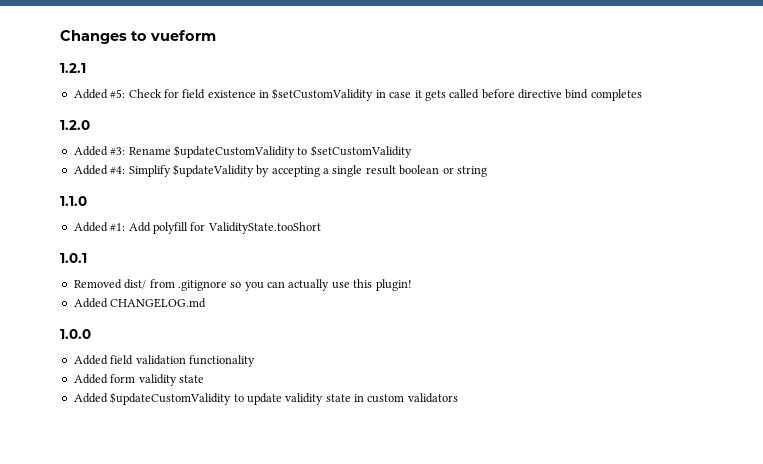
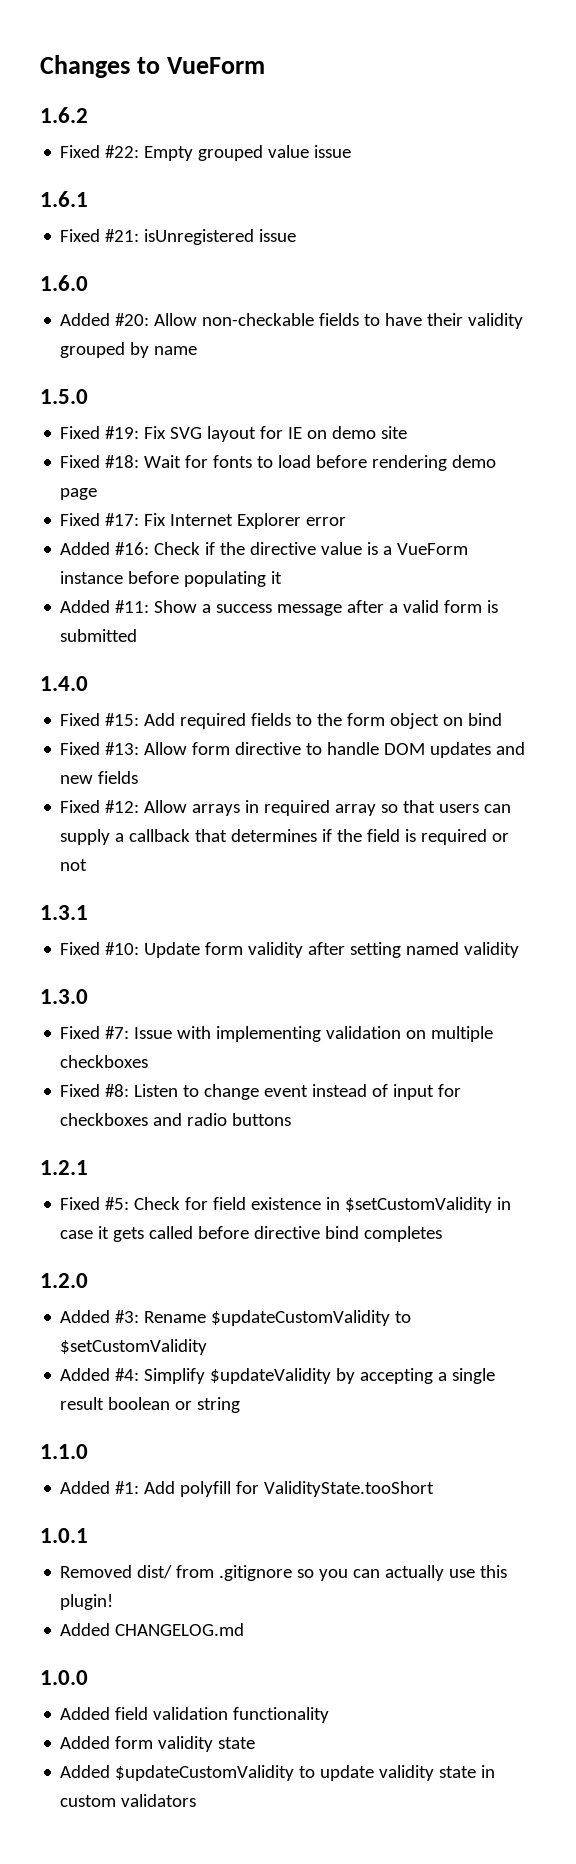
[150,30,216,41] vueform -> [167,57,266,74] [40,107,88,123] [60,145,352,161] [40,191,88,207] [60,229,297,245] [40,275,88,291] [60,313,524,329] [60,342,198,358] [40,389,88,404] [60,426,408,442] [60,455,497,471] [60,488,98,500] [60,513,347,529] [60,542,469,555] [60,571,283,587] [60,600,499,616] [60,629,138,642] [40,676,88,691] [60,713,503,729] [60,742,526,758] [60,771,139,784] [60,800,512,816] [60,829,510,845] [60,859,88,871] [40,905,88,920] [60,942,520,958] [40,989,88,1004] [60,1026,494,1042] [60,1055,149,1068] [60,1084,462,1100] [60,1113,292,1126] VueForm // 1.6.2 // Fixed #22: Empty grouped value issue // 1.6.1 // Fixed #21: isUnregistered issue // 1.6.0 // Added #20: Allow non-checkable fields to have their validity grouped by name // 1.5.0 // Fixed #19: Fix SVG layout for IE on demo site // Fixed #18: Wait for fonts to load before rendering demo page // Fixed #17: Fix Internet Explorer error // Added #16: Check if the directive value is a VueForm instance before populating it // Added #11: Show a success message after a valid form is submitted // 1.4.0 // Fixed #15: Add required fields to the form object on bind // Fixed #13: Allow form directive to handle DOM updates and new fields // Fixed #12: Allow arrays in required array so that users can supply a callback that determines if the field is required or not // 1.3.1 // Fixed #10: Update form validity after setting named validity // 1.3.0 // Fixed #7: Issue with implementing validation on multiple checkboxes // Fixed #8: Listen to change event instead of input for checkboxes and radio buttons
[73,89,108,99] Added -> [60,1197,101,1210] Fixed

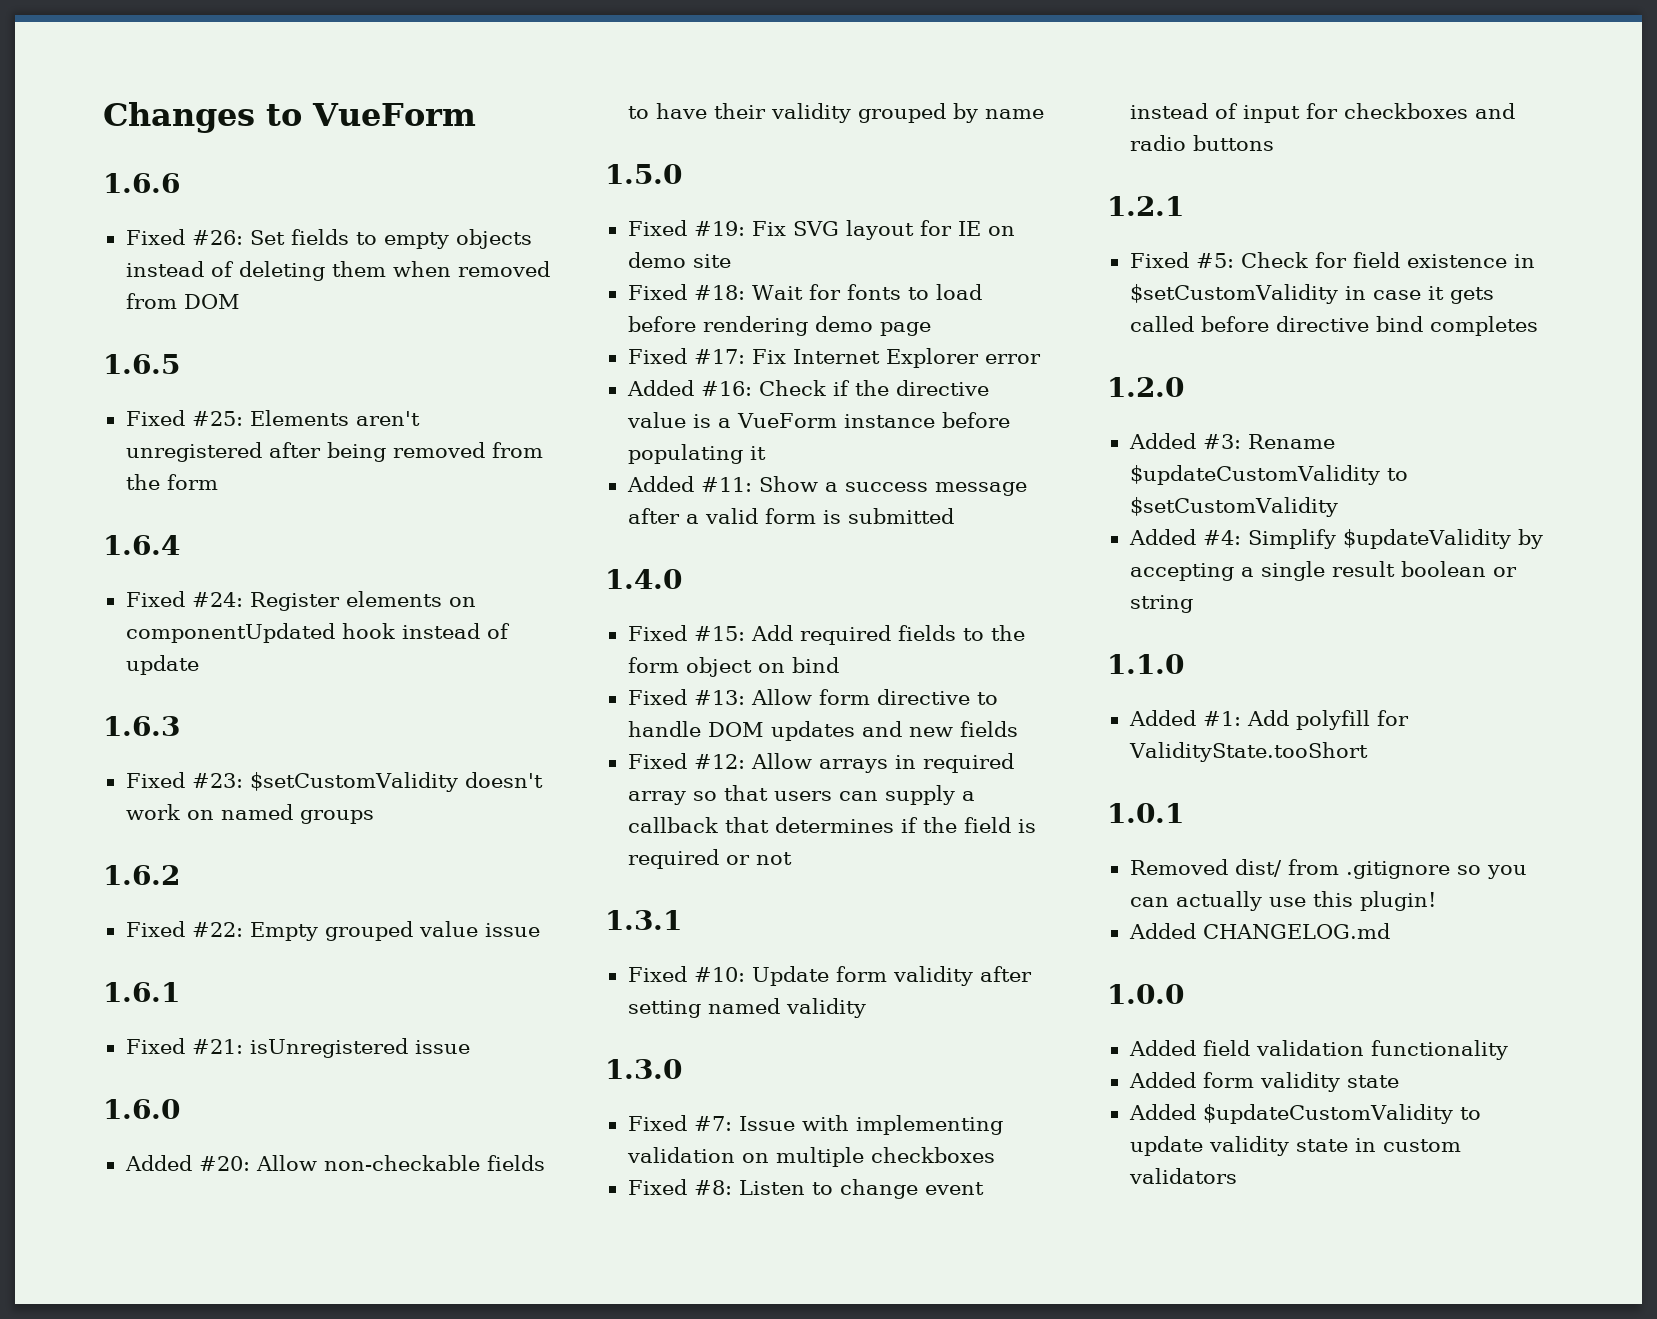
(266, 65) none -> [103,173,180,193] [125,229,532,249] [125,261,550,281] [125,293,240,309] [103,354,180,374] [125,410,420,426] [125,442,543,462] [125,474,218,490] [103,535,180,555] [125,591,476,611] [125,623,510,643] [125,655,199,675] [103,716,180,736] [125,772,543,792] [125,804,374,824] // 1.6.6 // Fixed #26: Set fields to empty objects instead of deleting them when removed from DOM // 1.6.5 // Fixed #25: Elements aren't unregistered after being removed from the form // 1.6.4 // Fixed #24: Register elements on componentUpdated hook instead of update // 1.6.3 // Fixed #23: $setCustomValidity doesn't work on named groups

